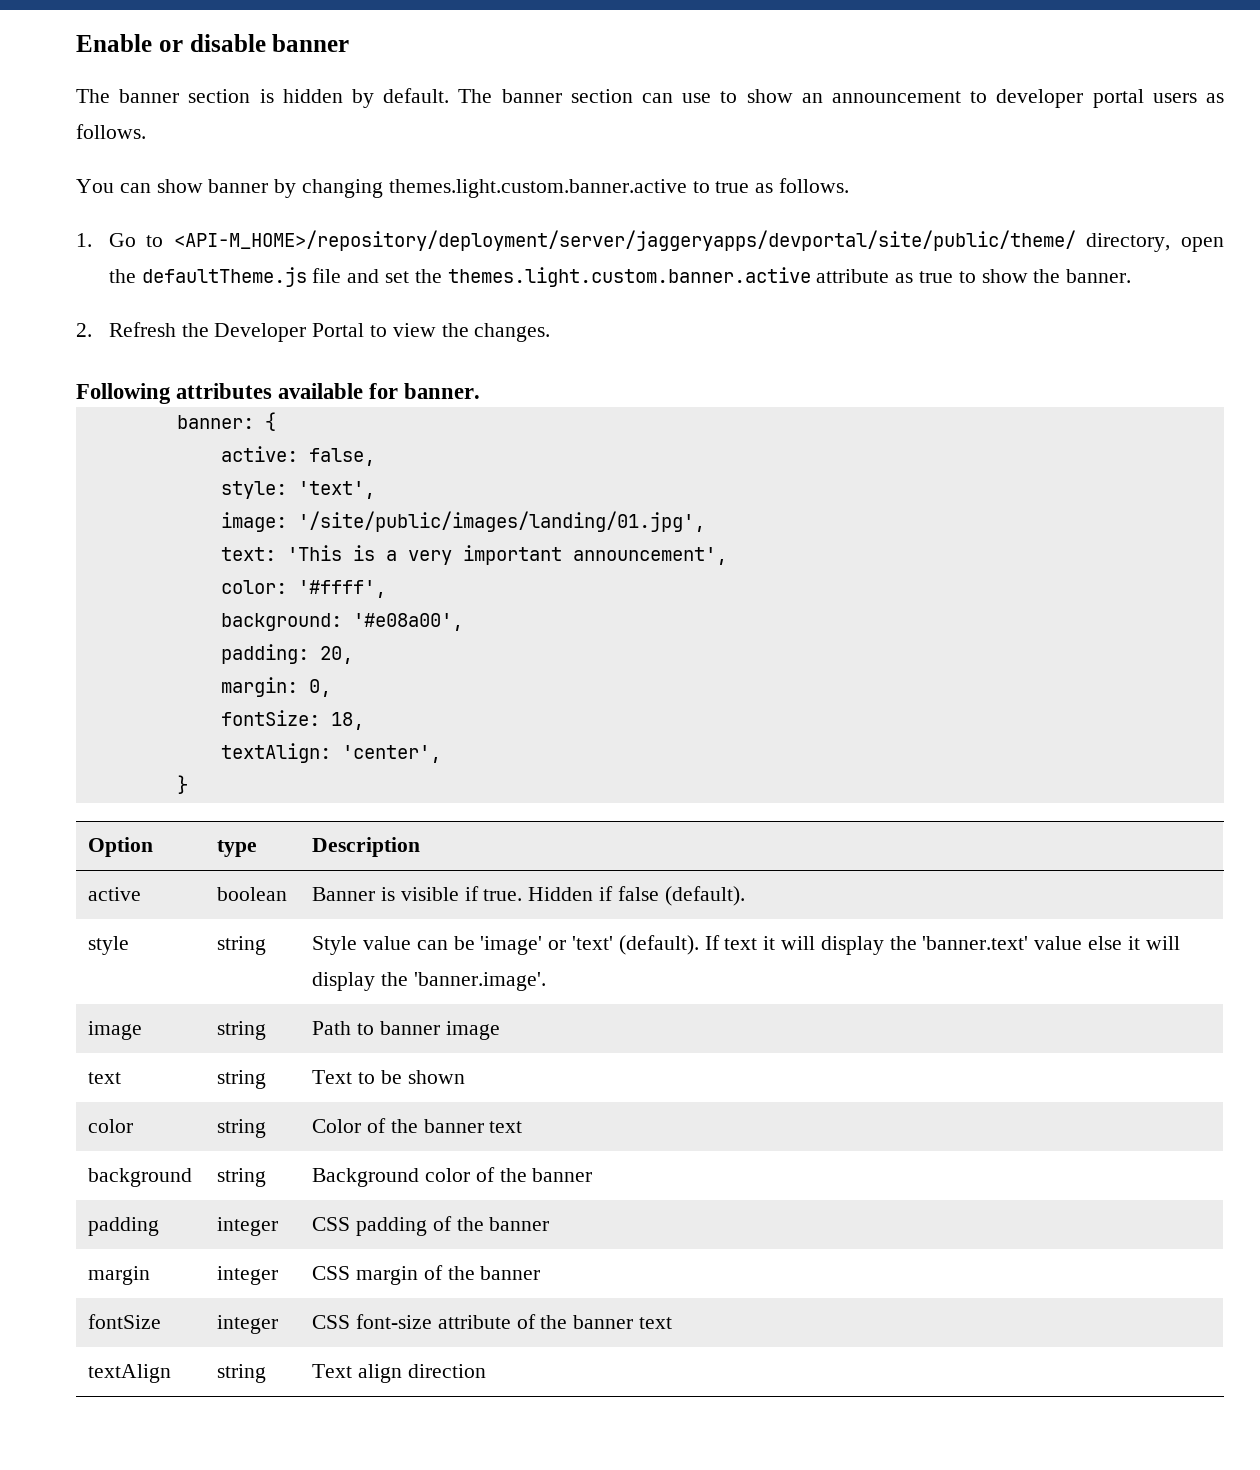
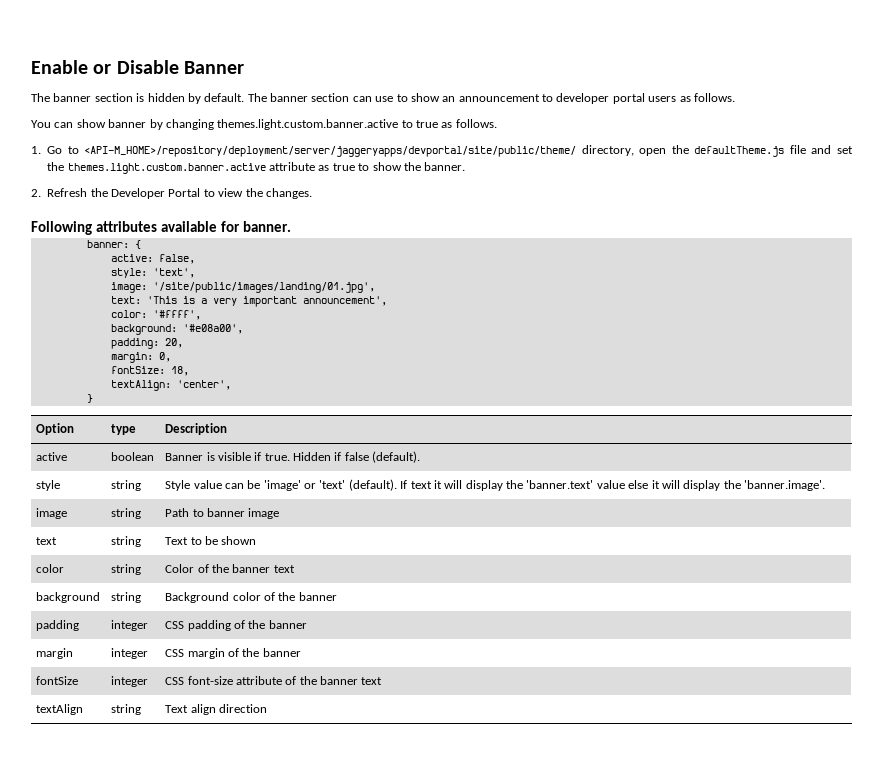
[189,34,350,52] disable banner -> [116,60,244,74] Disable Banner

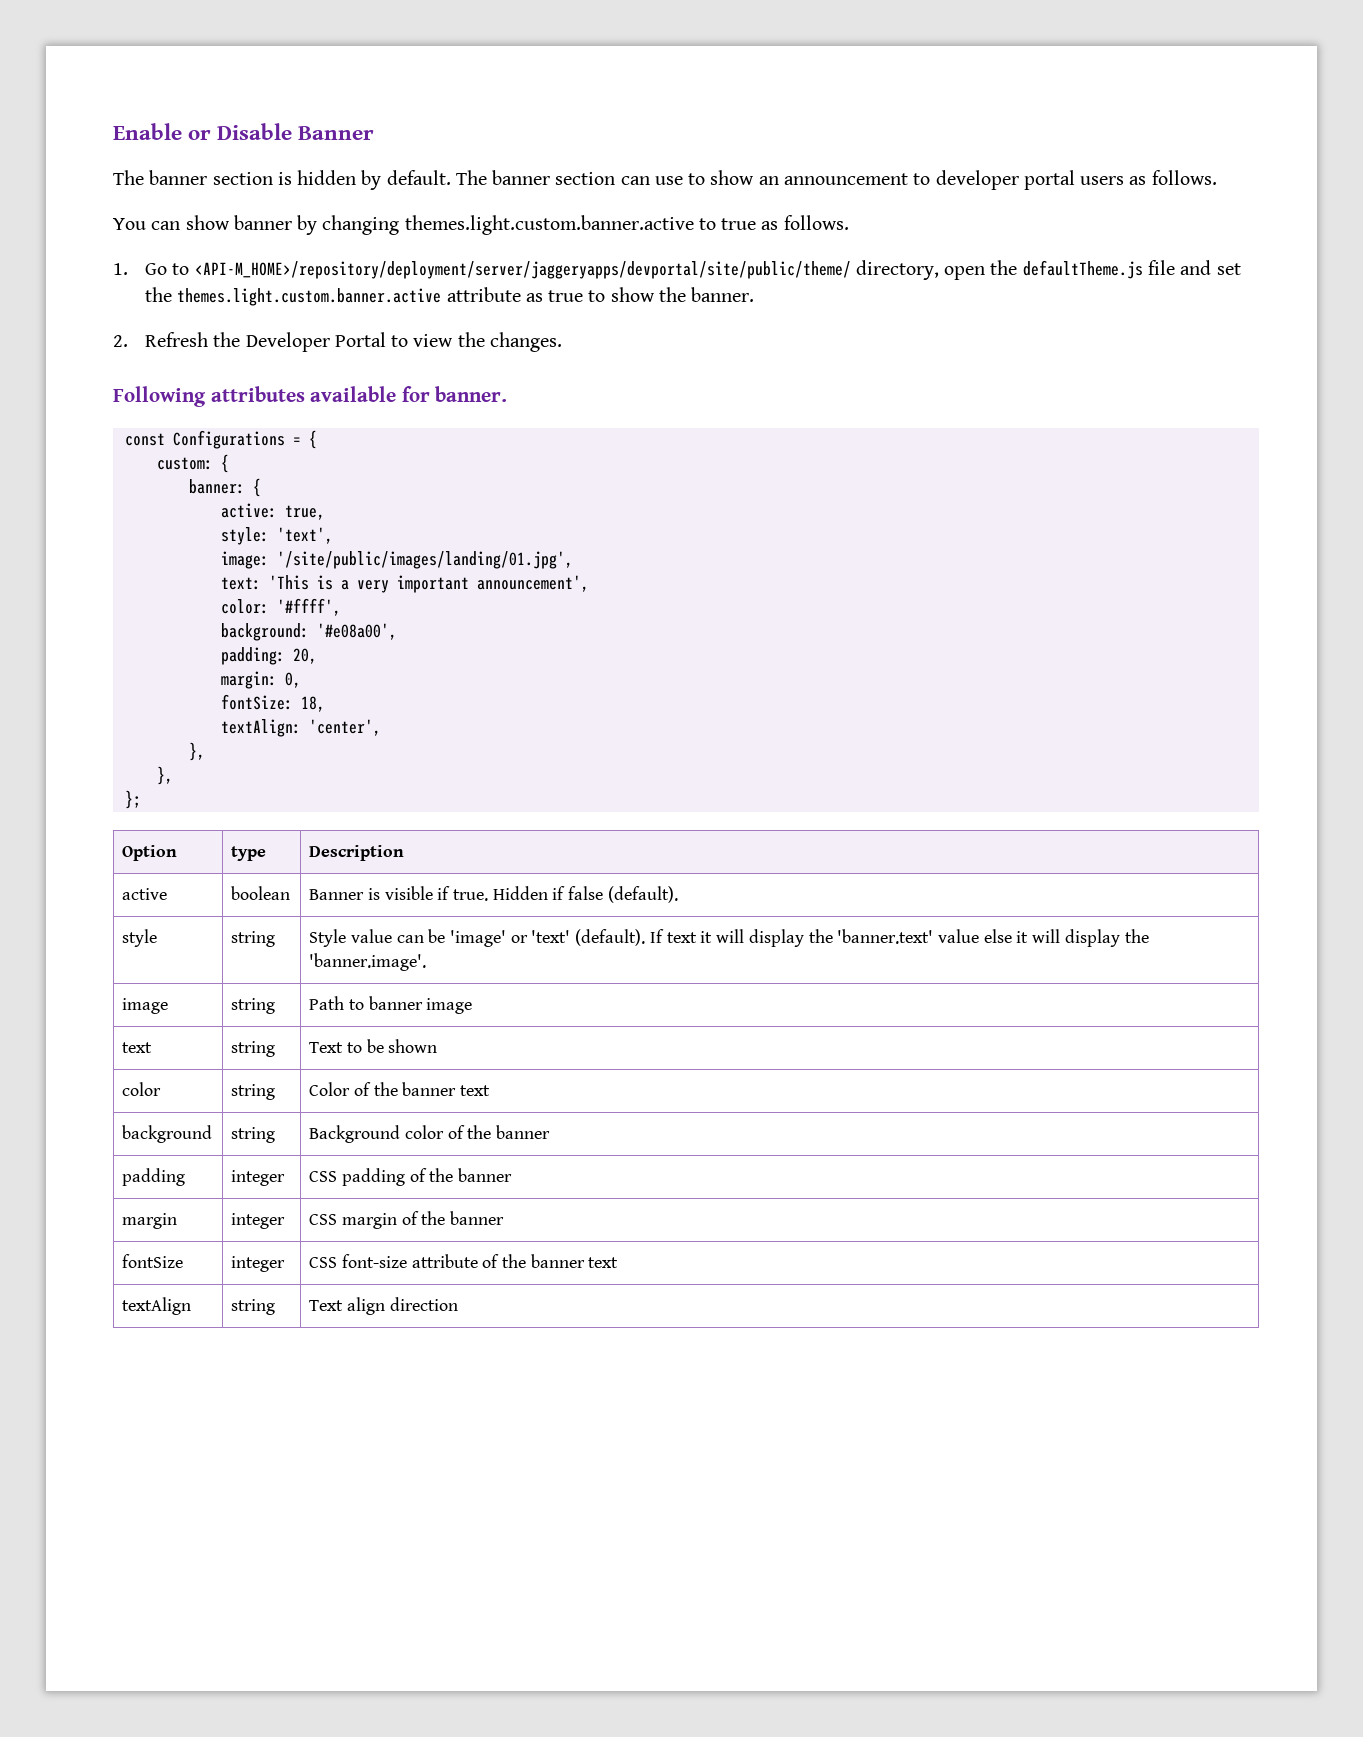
(291, 226) none -> [124,430,317,449] [156,454,229,473] // const Configurations = { // custom: {
[158,254,195,264] false, -> [284,505,325,520] true,
[86,394,93,403] } -> [188,742,205,761] [156,766,173,785] [124,790,141,809] }, // }, // };

